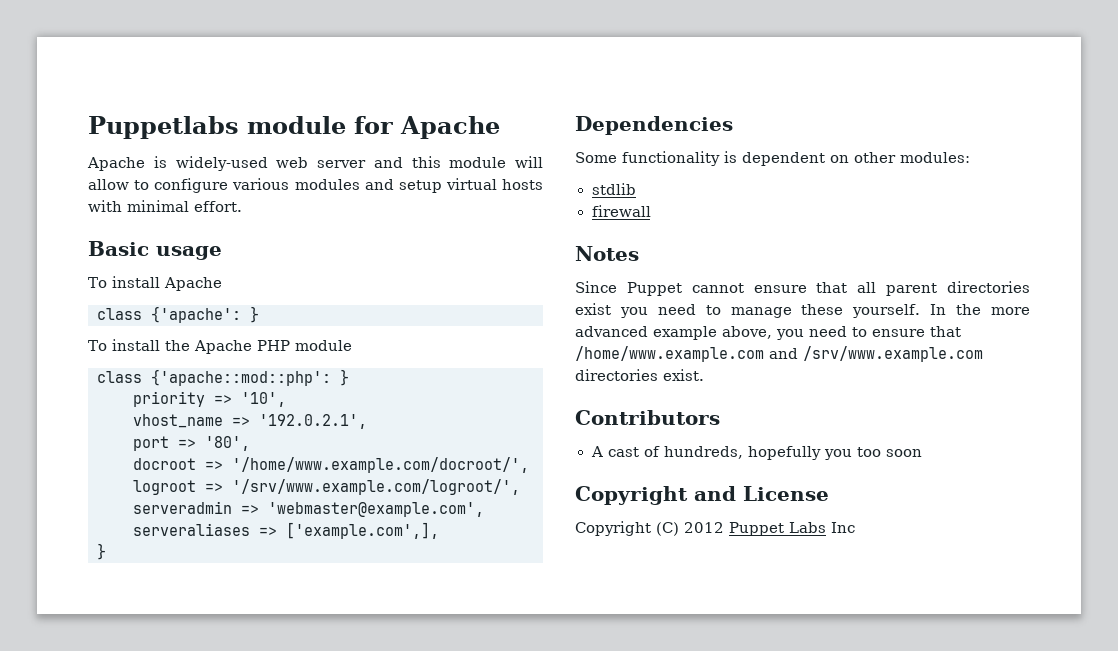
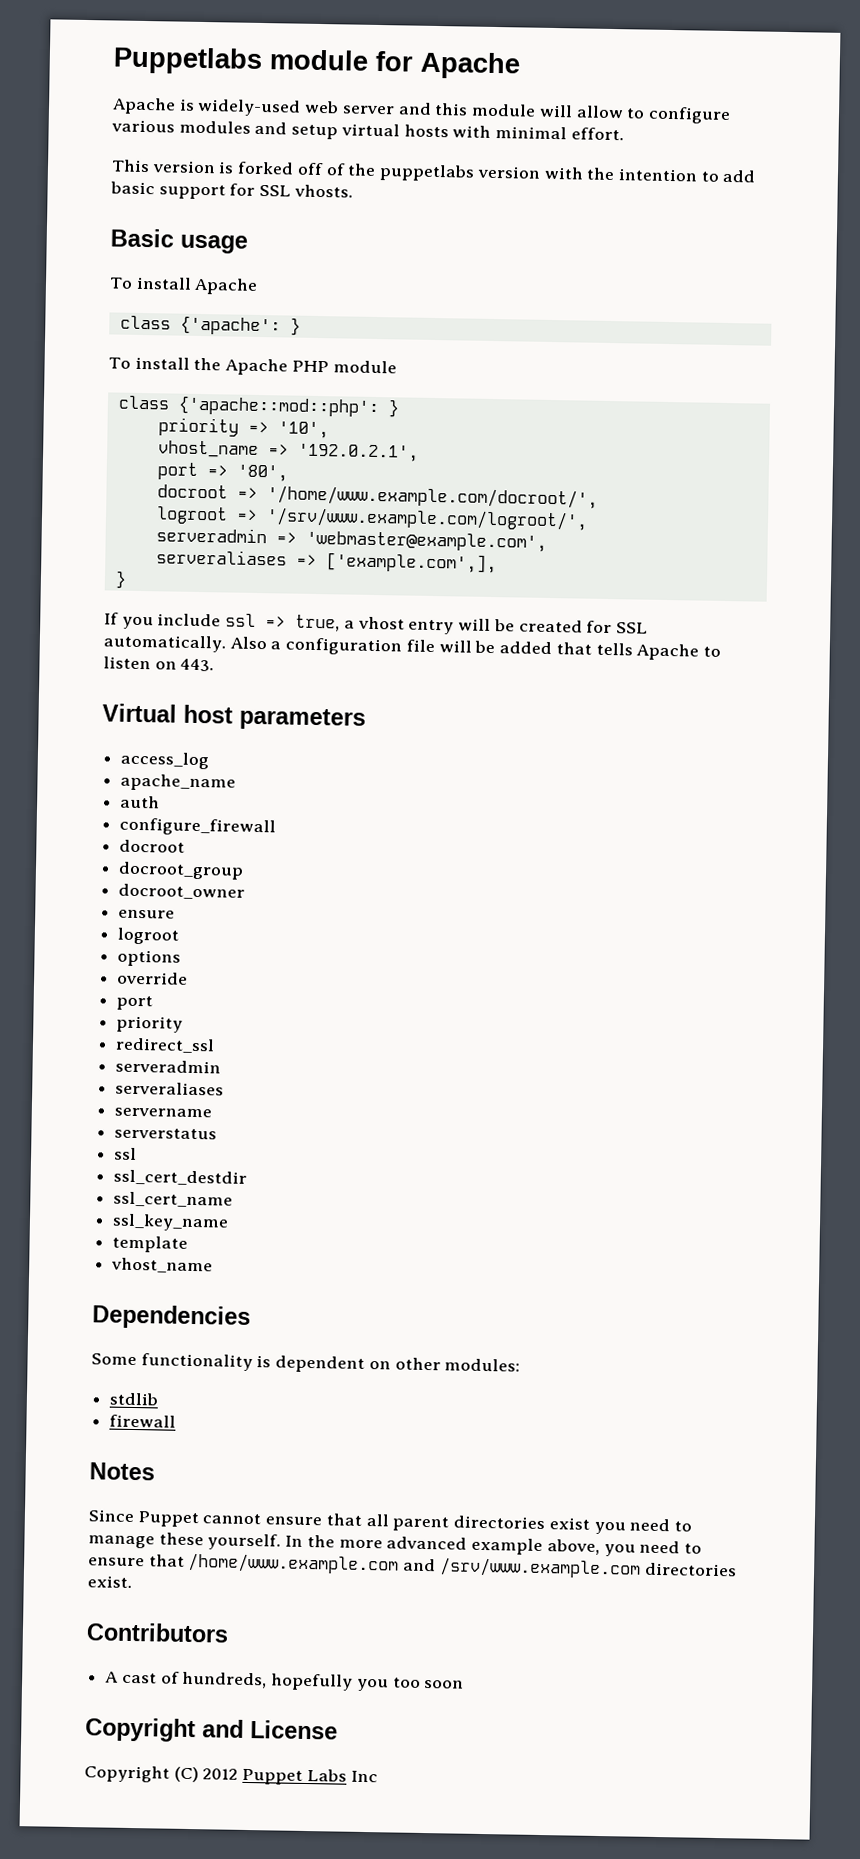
(242, 206) none -> [111,159,757,183] [110,181,353,200] // This version is forked off of the puppetlabs version with the intention to add basic support for SSL vhosts.
(106, 551) none -> [104,612,648,635] [103,634,721,661] [103,656,215,672] [102,703,366,731] [120,751,210,770] [120,773,237,792] [120,795,161,809] [119,817,277,837] [119,839,186,853] [118,861,245,880] [118,883,246,900] [118,909,176,919] [117,927,180,945] [117,949,182,967] [117,971,189,985] [116,995,154,1011] [116,1015,184,1033] [115,1037,216,1054] [115,1059,222,1074] [115,1081,225,1096] [114,1107,213,1118] [114,1127,218,1140] [114,1147,138,1161] [113,1169,248,1186] [113,1191,234,1208] [112,1213,230,1232] [112,1235,189,1253] [111,1257,214,1274] // If you include ssl => true, a vhost entry will be created for SSL automatically. Also a configuration file will be added that tells Apache to listen on 443. // Virtual host parameters // access_log // apache_name // auth // configure_firewall // docroot // docroot_group // docroot_owner // ensure // logroot // options // override // port // priority // redirect_ssl // serveradmin // serveraliases // servername // serverstatus // ssl // ssl_cert_destdir // ssl_cert_name // ssl_key_name // template // vhost_name

